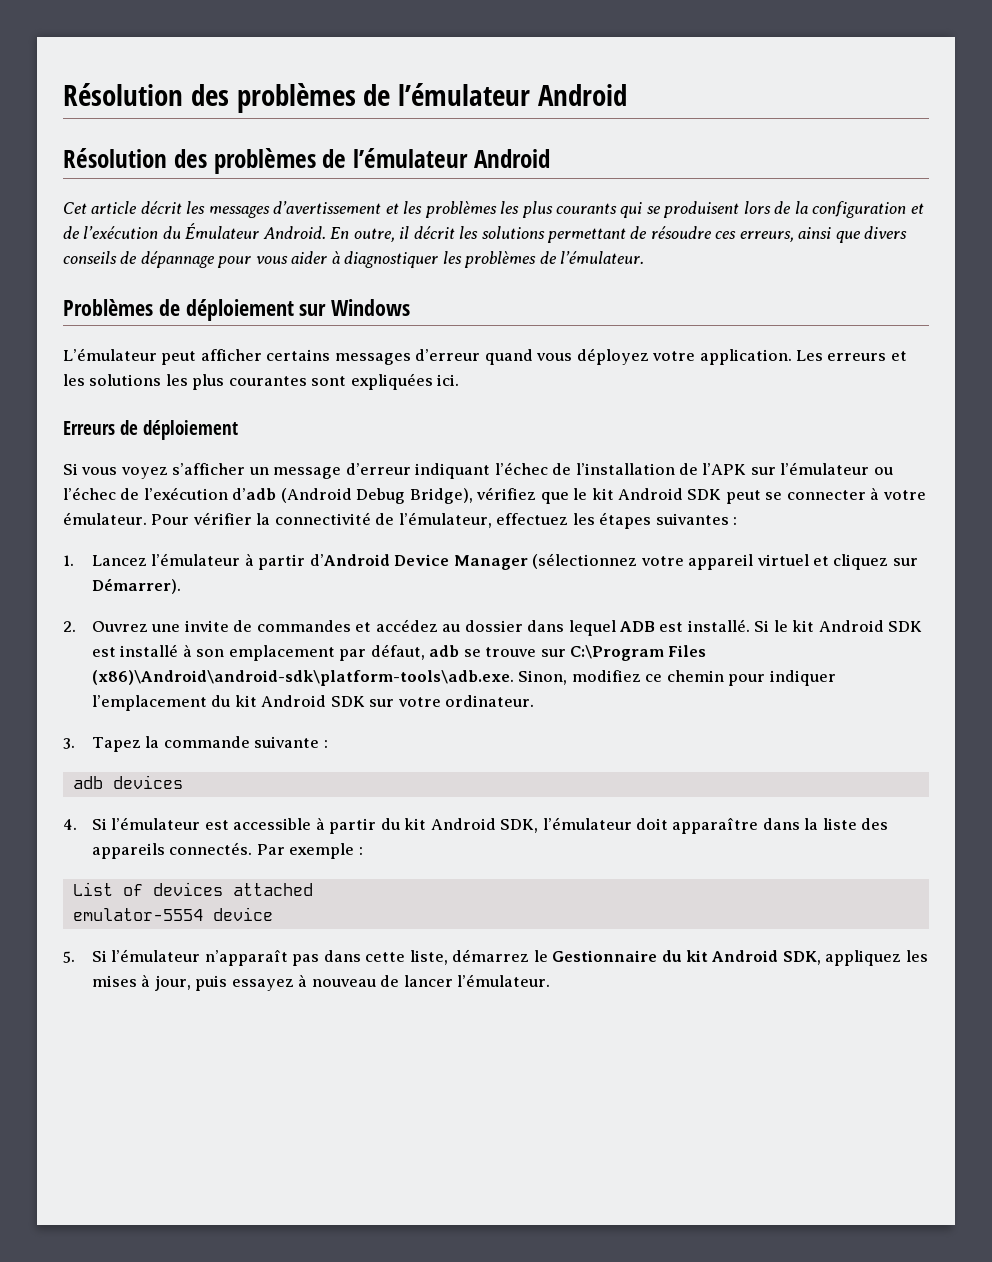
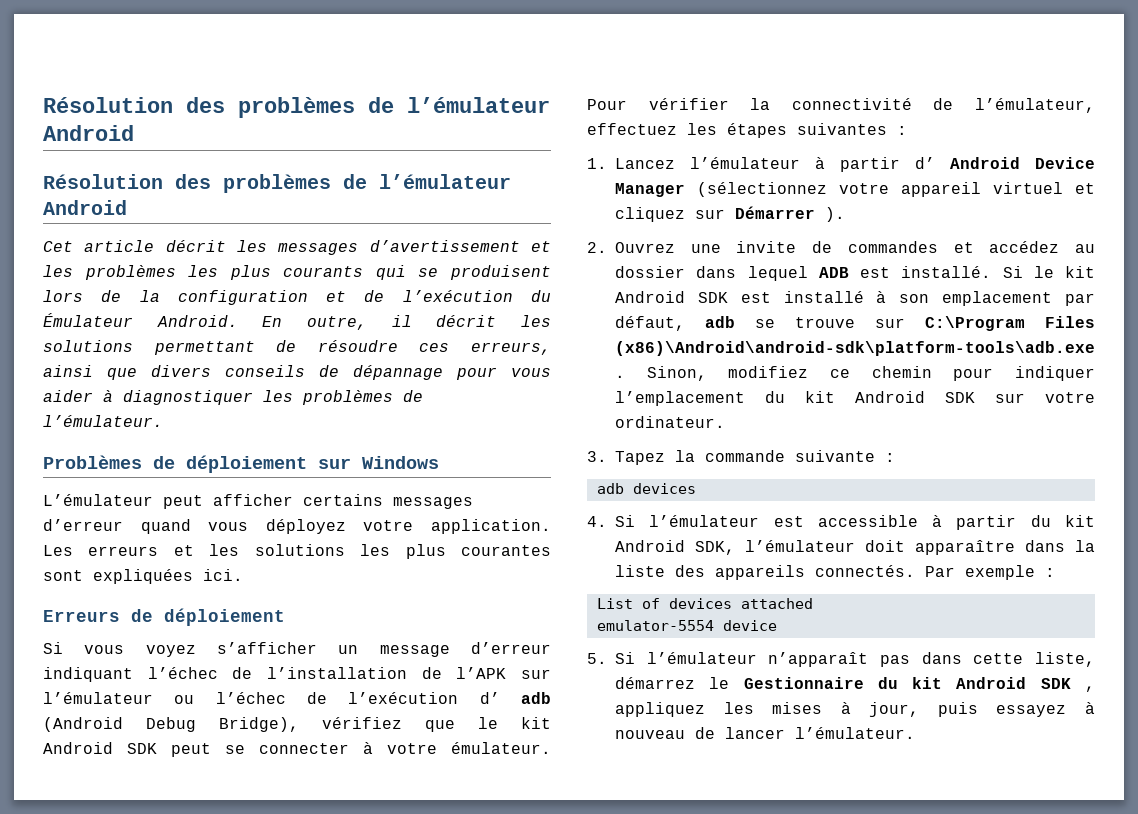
[232,488,277,500] d’adb -> [479,692,551,704] d’ adb
[309,554,390,566] d’Android -> [915,157,1020,169] d’ Android
[91,578,181,594] Démarrer). -> [735,206,845,222] Démarrer ).
[91,670,514,686] (x86)\Android\android-sdk\platform-tools\adb.exe. -> [615,341,1095,356] [615,375,625,378] (x86)\Android\android-sdk\platform-tools\adb.exe .
[782,951,821,965] SDK, -> [1040,678,1095,692] SDK ,

